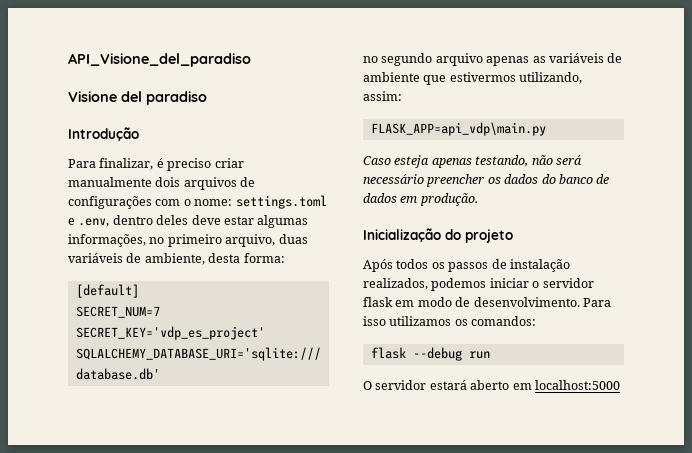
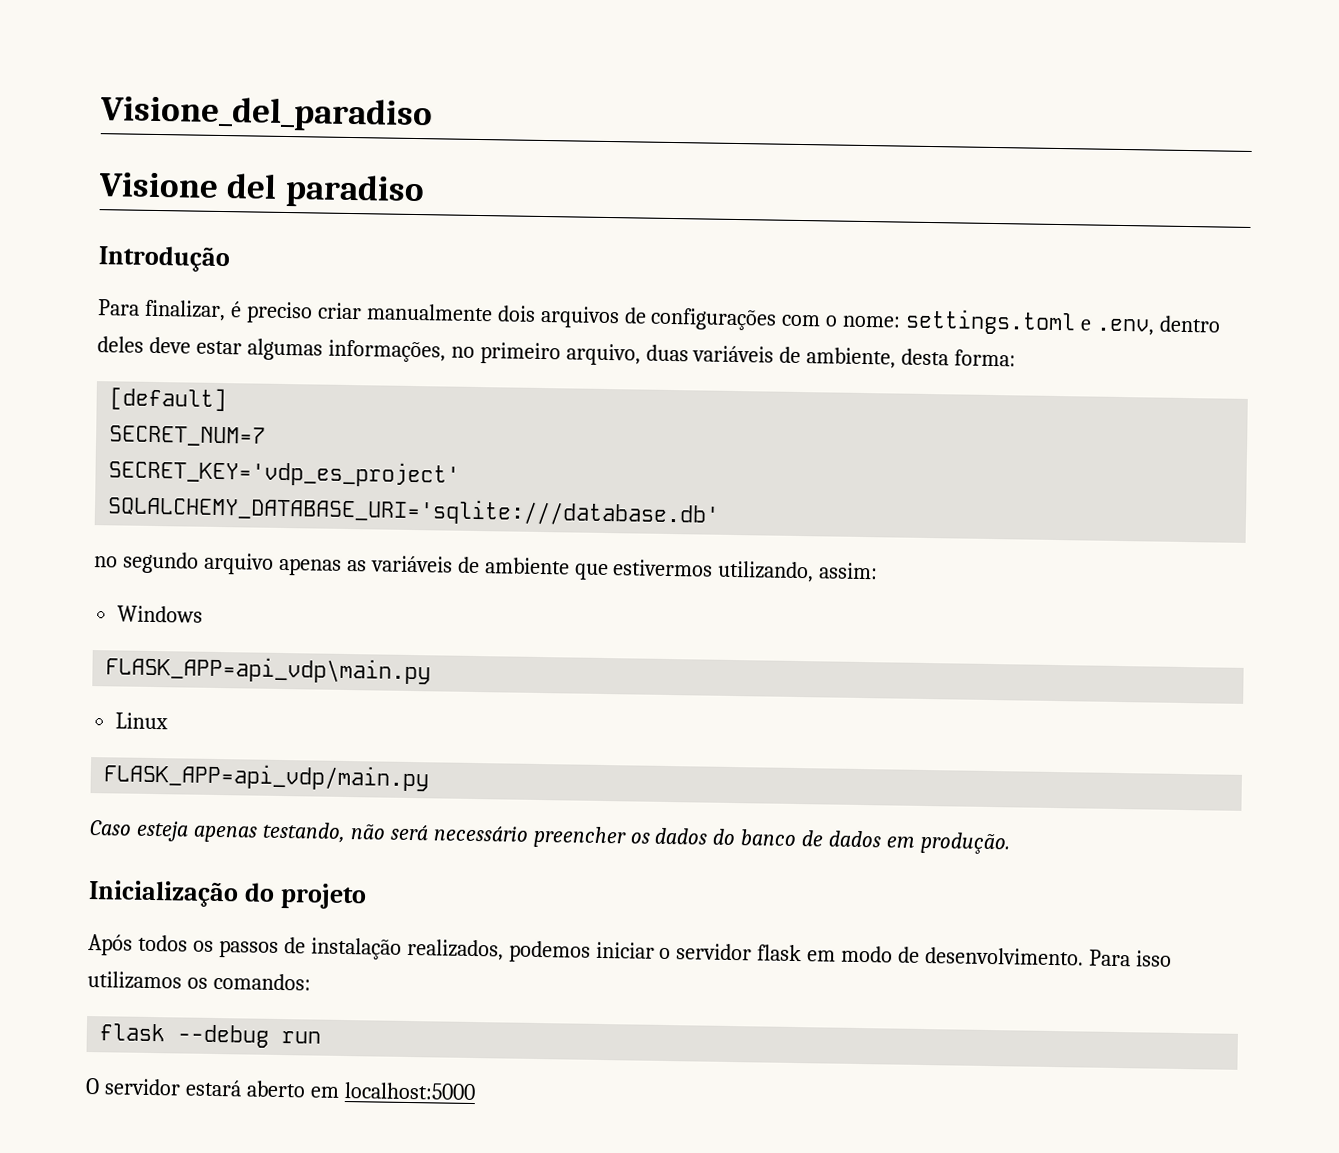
[68,53,251,67] API_Visione_del_paradiso -> [99,95,433,133] Visione_del_paradiso
(402, 96) none -> [117,605,204,623] // Windows
(546, 129) none -> [115,712,169,730] [103,762,431,792] // Linux // FLASK_APP=api_vdp/main.py

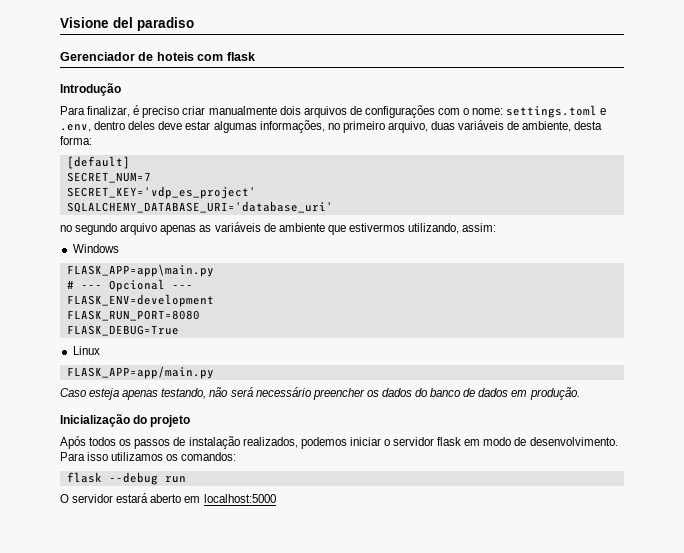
[99,95,433,133] Visione_del_paradiso // -> (60, 22) none
(425, 191) none -> [60,52,255,61] // Gerenciador de hoteis com flask
[107,494,721,528] SQLALCHEMY_DATABASE_URI='sqlite:///database.db' -> [66,201,333,213] SQLALCHEMY_DATABASE_URI='database_uri'
[105,655,432,685] FLASK_APP=api_vdp\main.py -> [66,264,214,277] [66,279,193,292] [66,294,214,307] [66,310,200,321] [66,325,179,336] FLASK_APP=app\main.py // # --- Opcional --- // FLASK_ENV=development // FLASK_RUN_PORT=8080 // FLASK_DEBUG=True
[103,762,431,792] FLASK_APP=api_vdp/main.py -> [66,366,214,379] FLASK_APP=app/main.py

